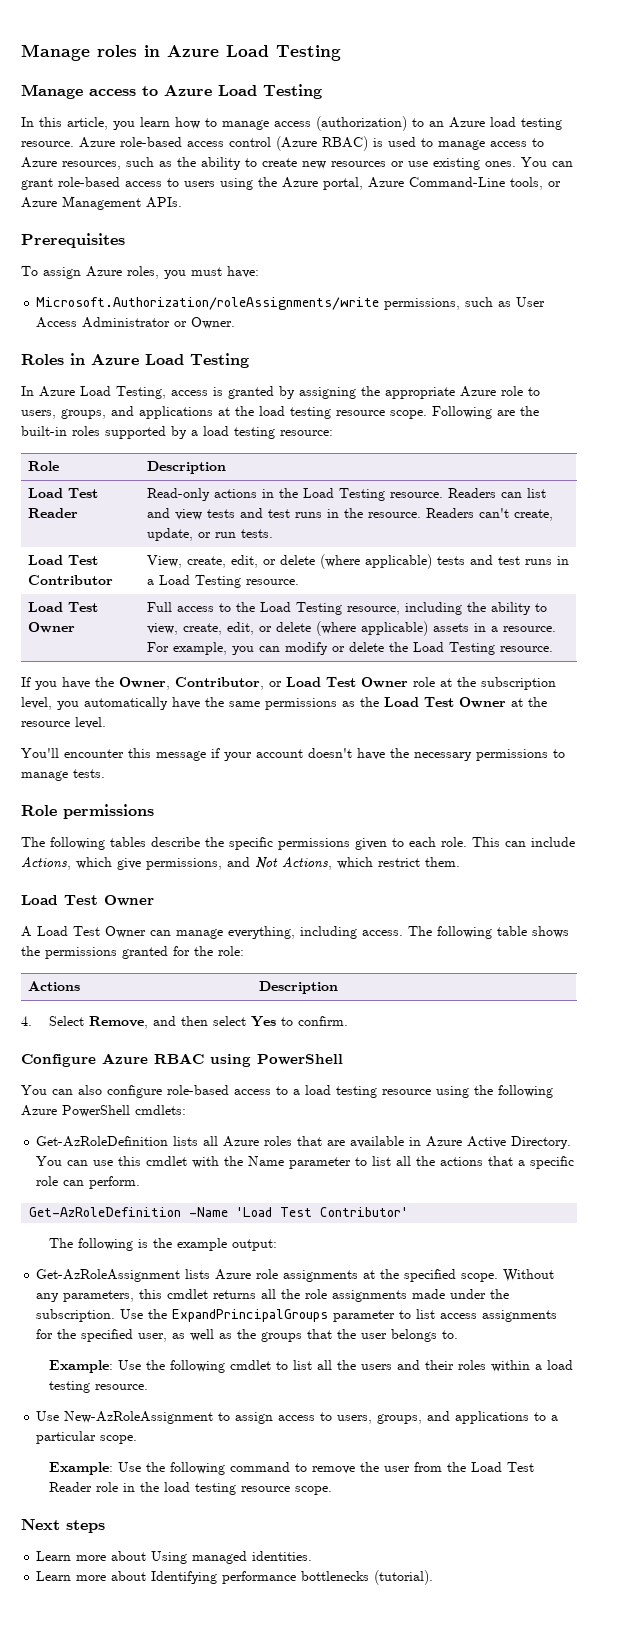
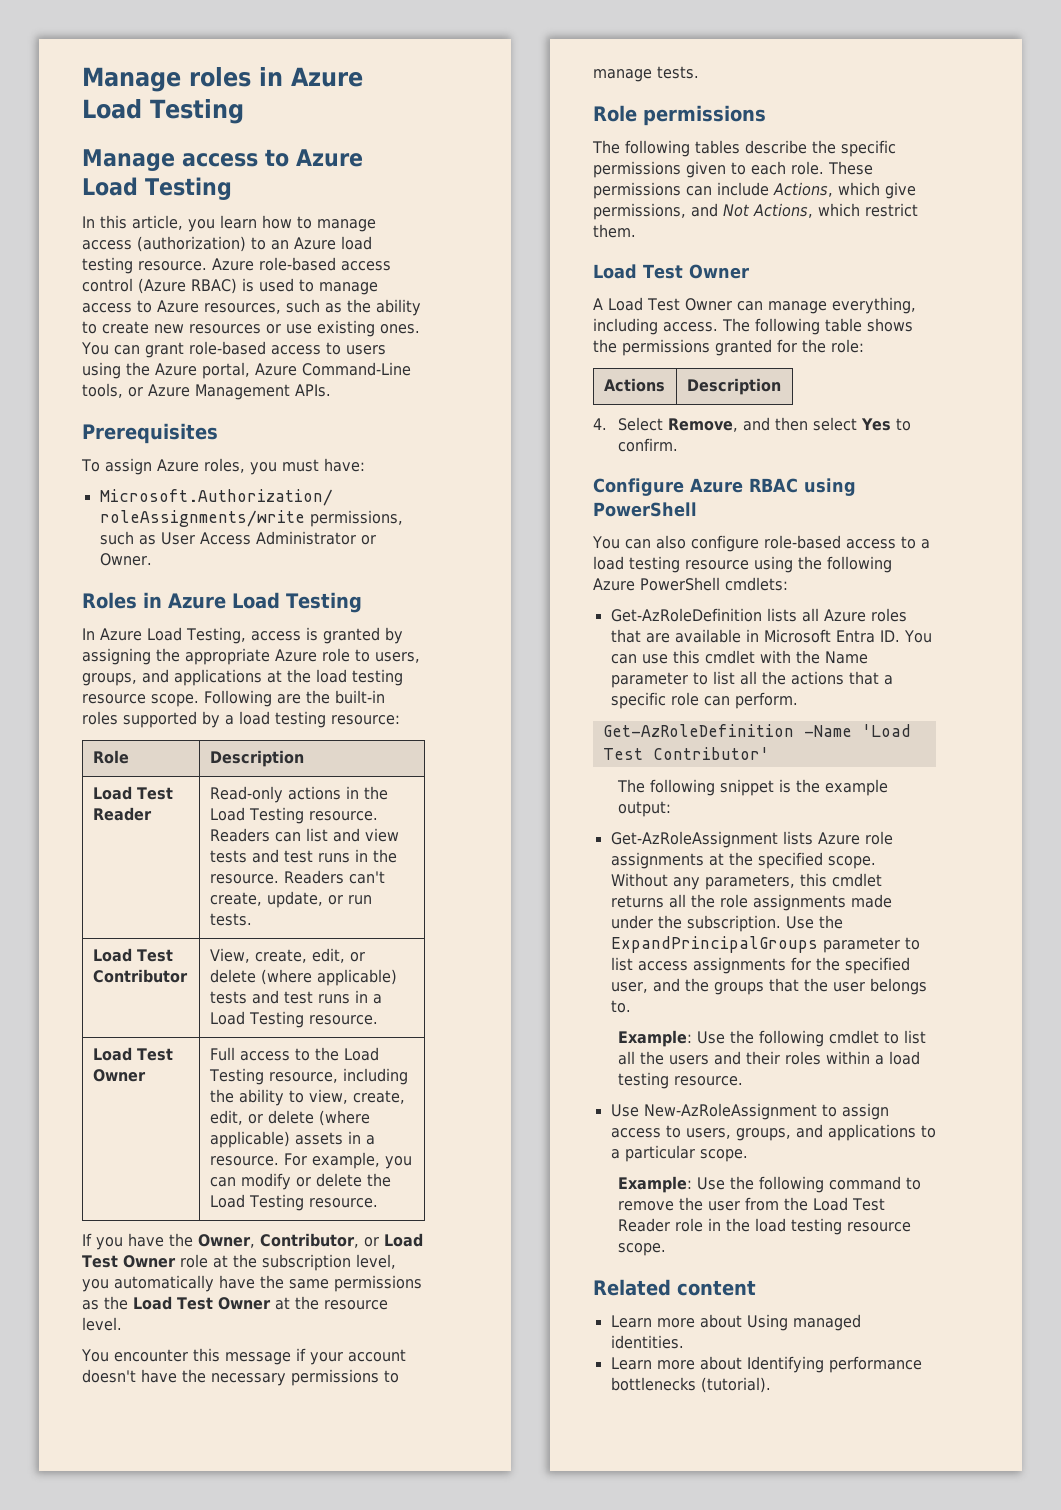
[21,748,59,758] You'll -> [81,1349,109,1362] You
[472,837,500,847] This -> [828,161,873,175] [593,182,681,199] These permissions
[426,1136,572,1149] Azure Active Directory. -> [763,629,900,643] Microsoft Entra ID.
(133, 1244) none -> [719,779,774,796] snippet
[172,1329,233,1341] as well as -> [652,978,680,992] and
[21,1519,105,1533] Next steps -> [593,1279,756,1296] Related content

